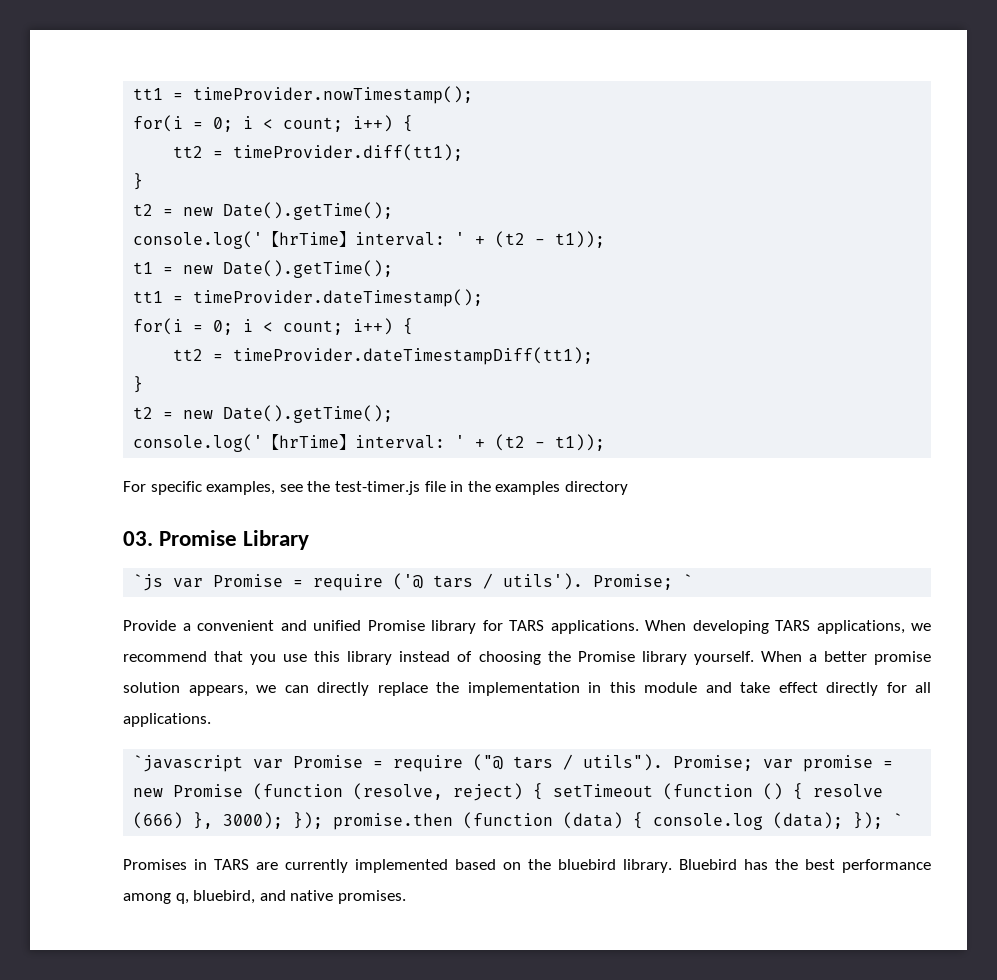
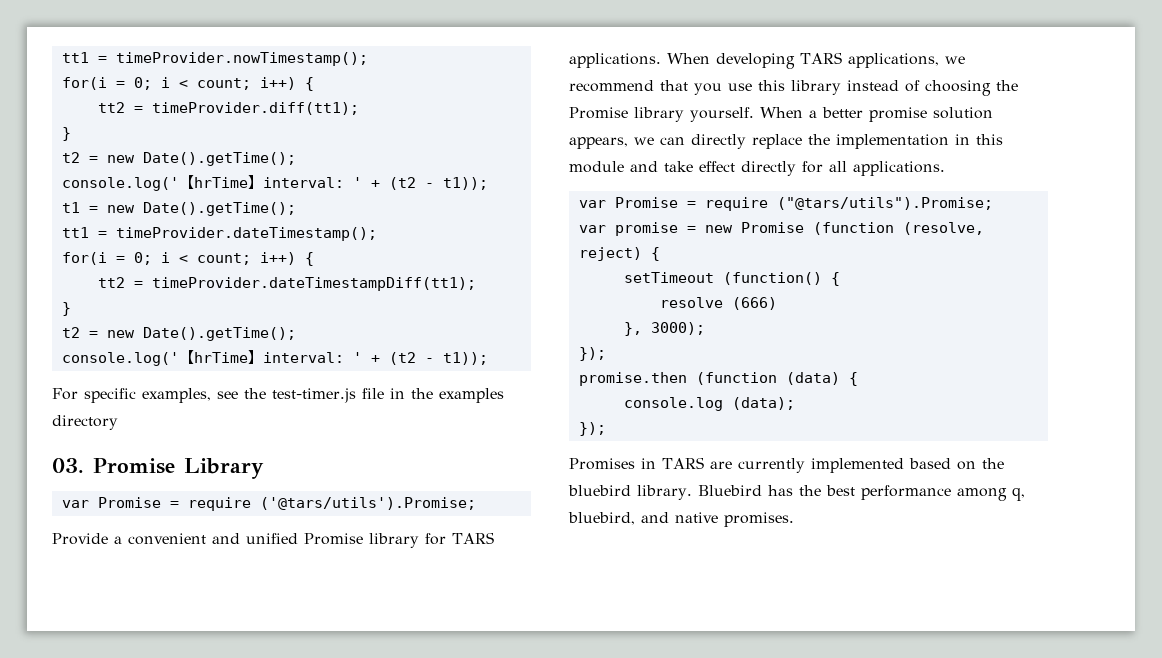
[133,573,694,591] `js var Promise = require ('@ tars / utils'). Promise; ` -> [61,497,476,511] var Promise = require ('@tars/utils').Promise;
[133,754,754,772] `javascript var Promise = require ("@ tars / utils"). Promise; -> [578,197,993,211] var Promise = require ("@tars/utils").Promise; //
[553,783,804,800] setTimeout (function () { -> [623,272,840,286] // setTimeout (function() { //
(184, 820) none -> (777, 303) //
[293,812,324,829] }); -> [578,347,606,361] // }); //
(644, 820) none -> (858, 379) //
[853,812,904,829] }); ` -> [578,422,606,436] // });

